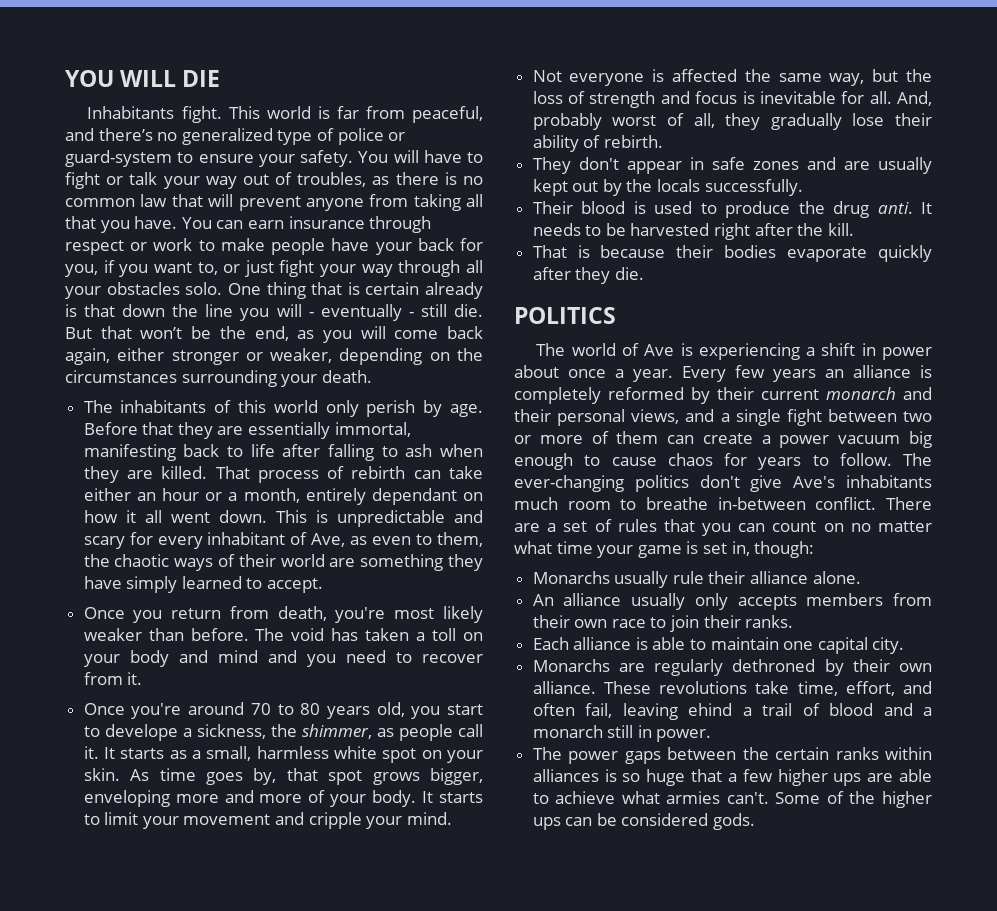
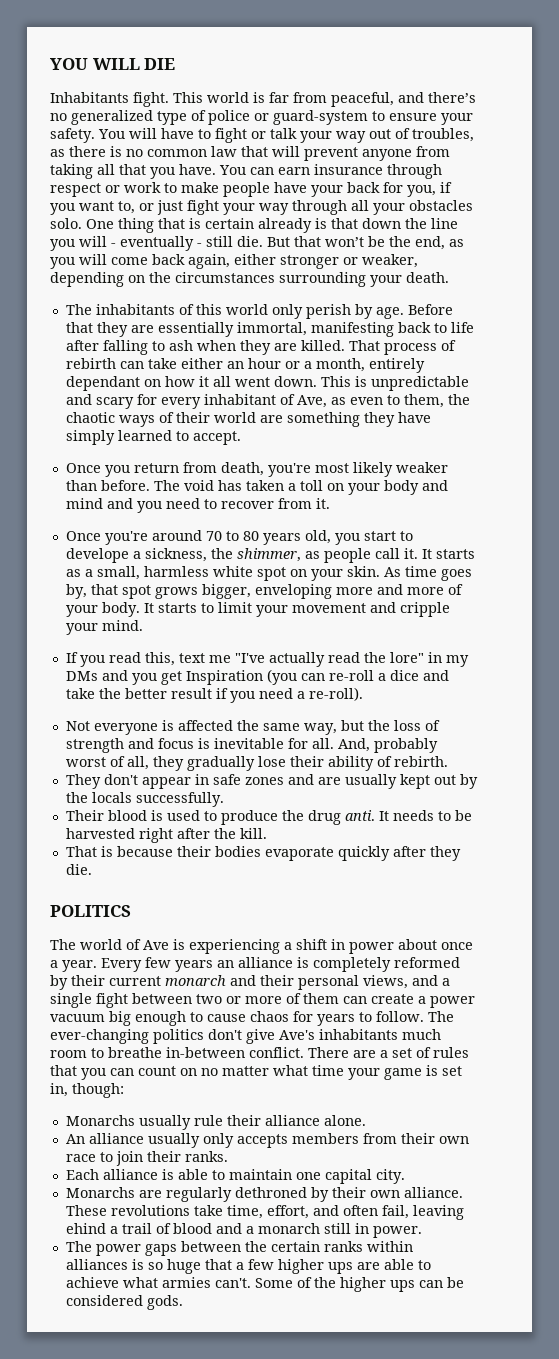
(452, 818) none -> [65,652,469,667] [65,669,449,685] [65,687,363,703] // If you read this, text me "I've actually read the lore" in my DMs and you get Inspiration (you can re-roll a dice and take the better result if you need a re-roll).

